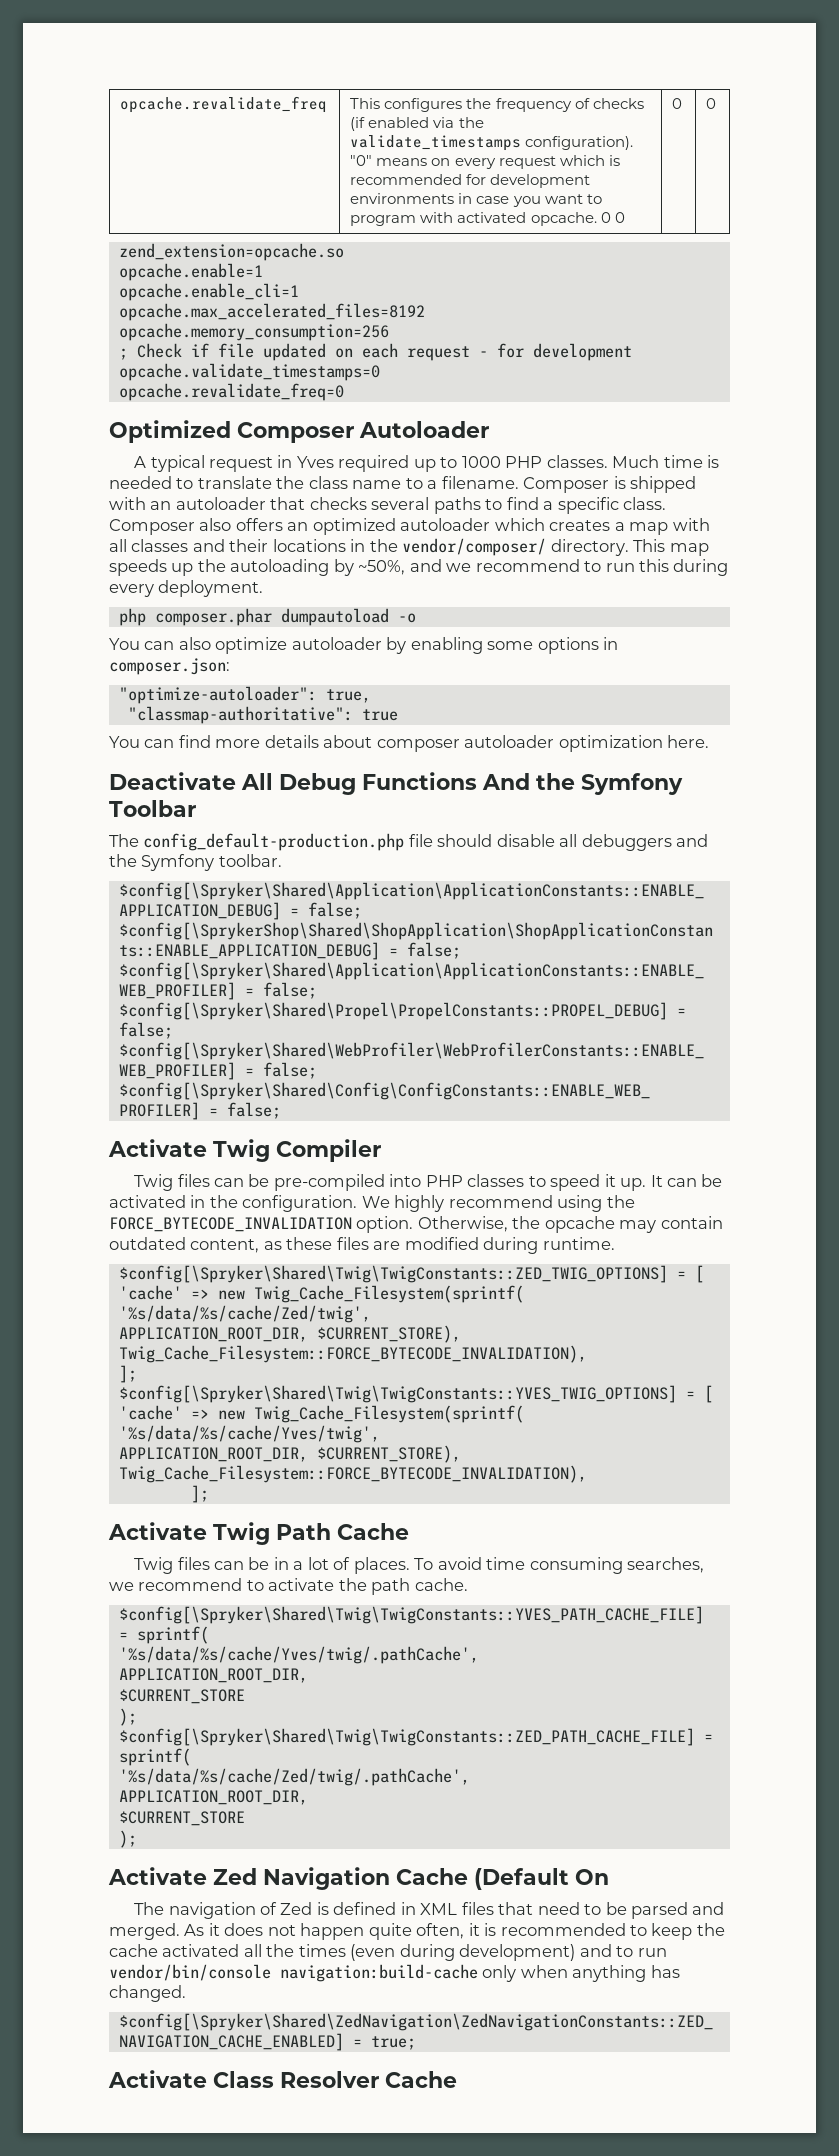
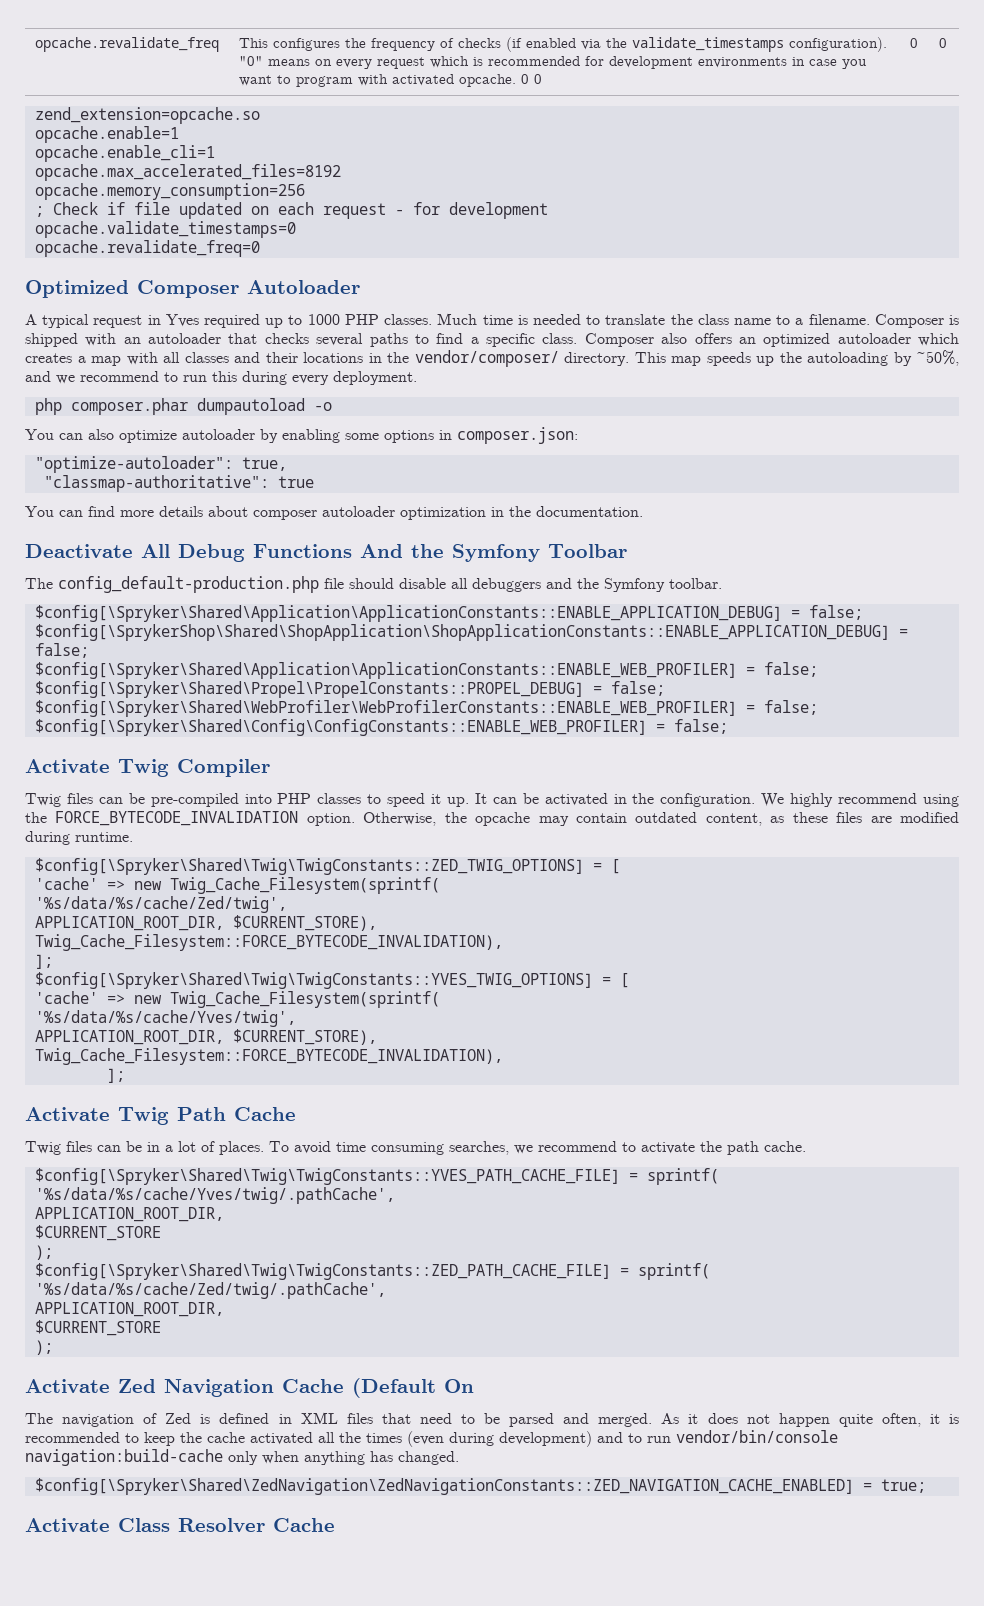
[667,735,710,748] here. -> [491,506,643,517] in the documentation.

